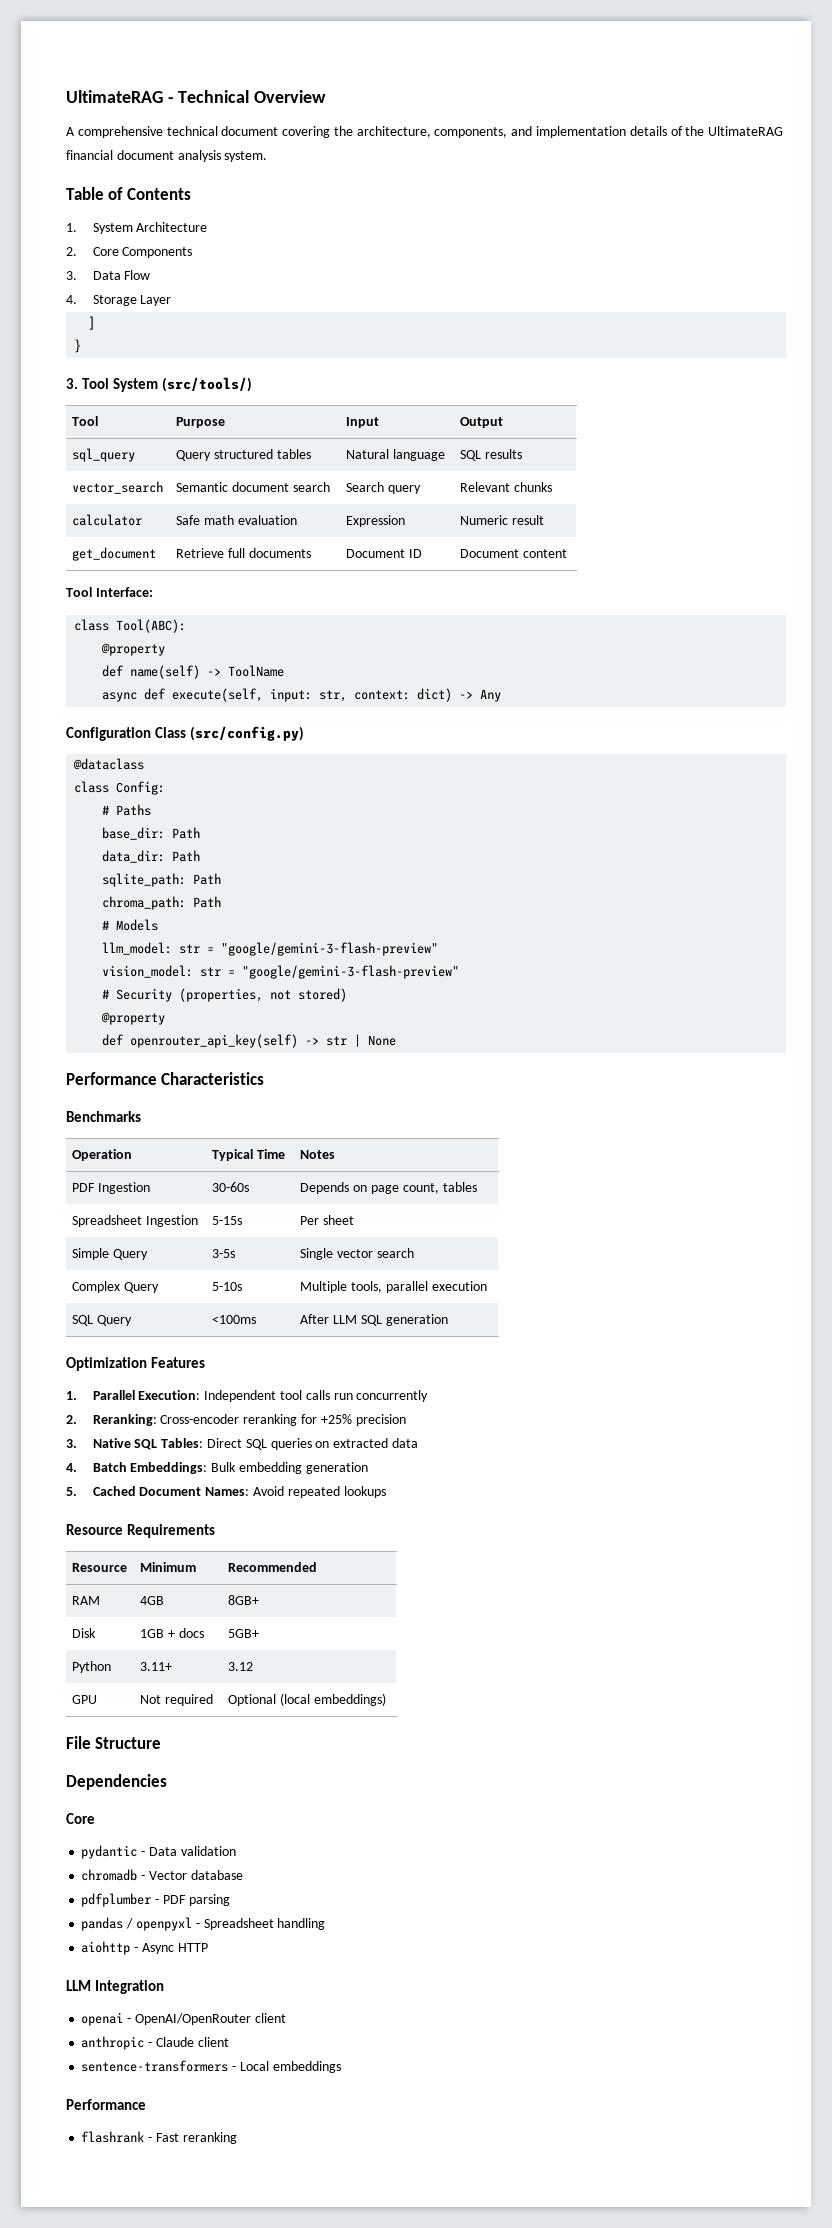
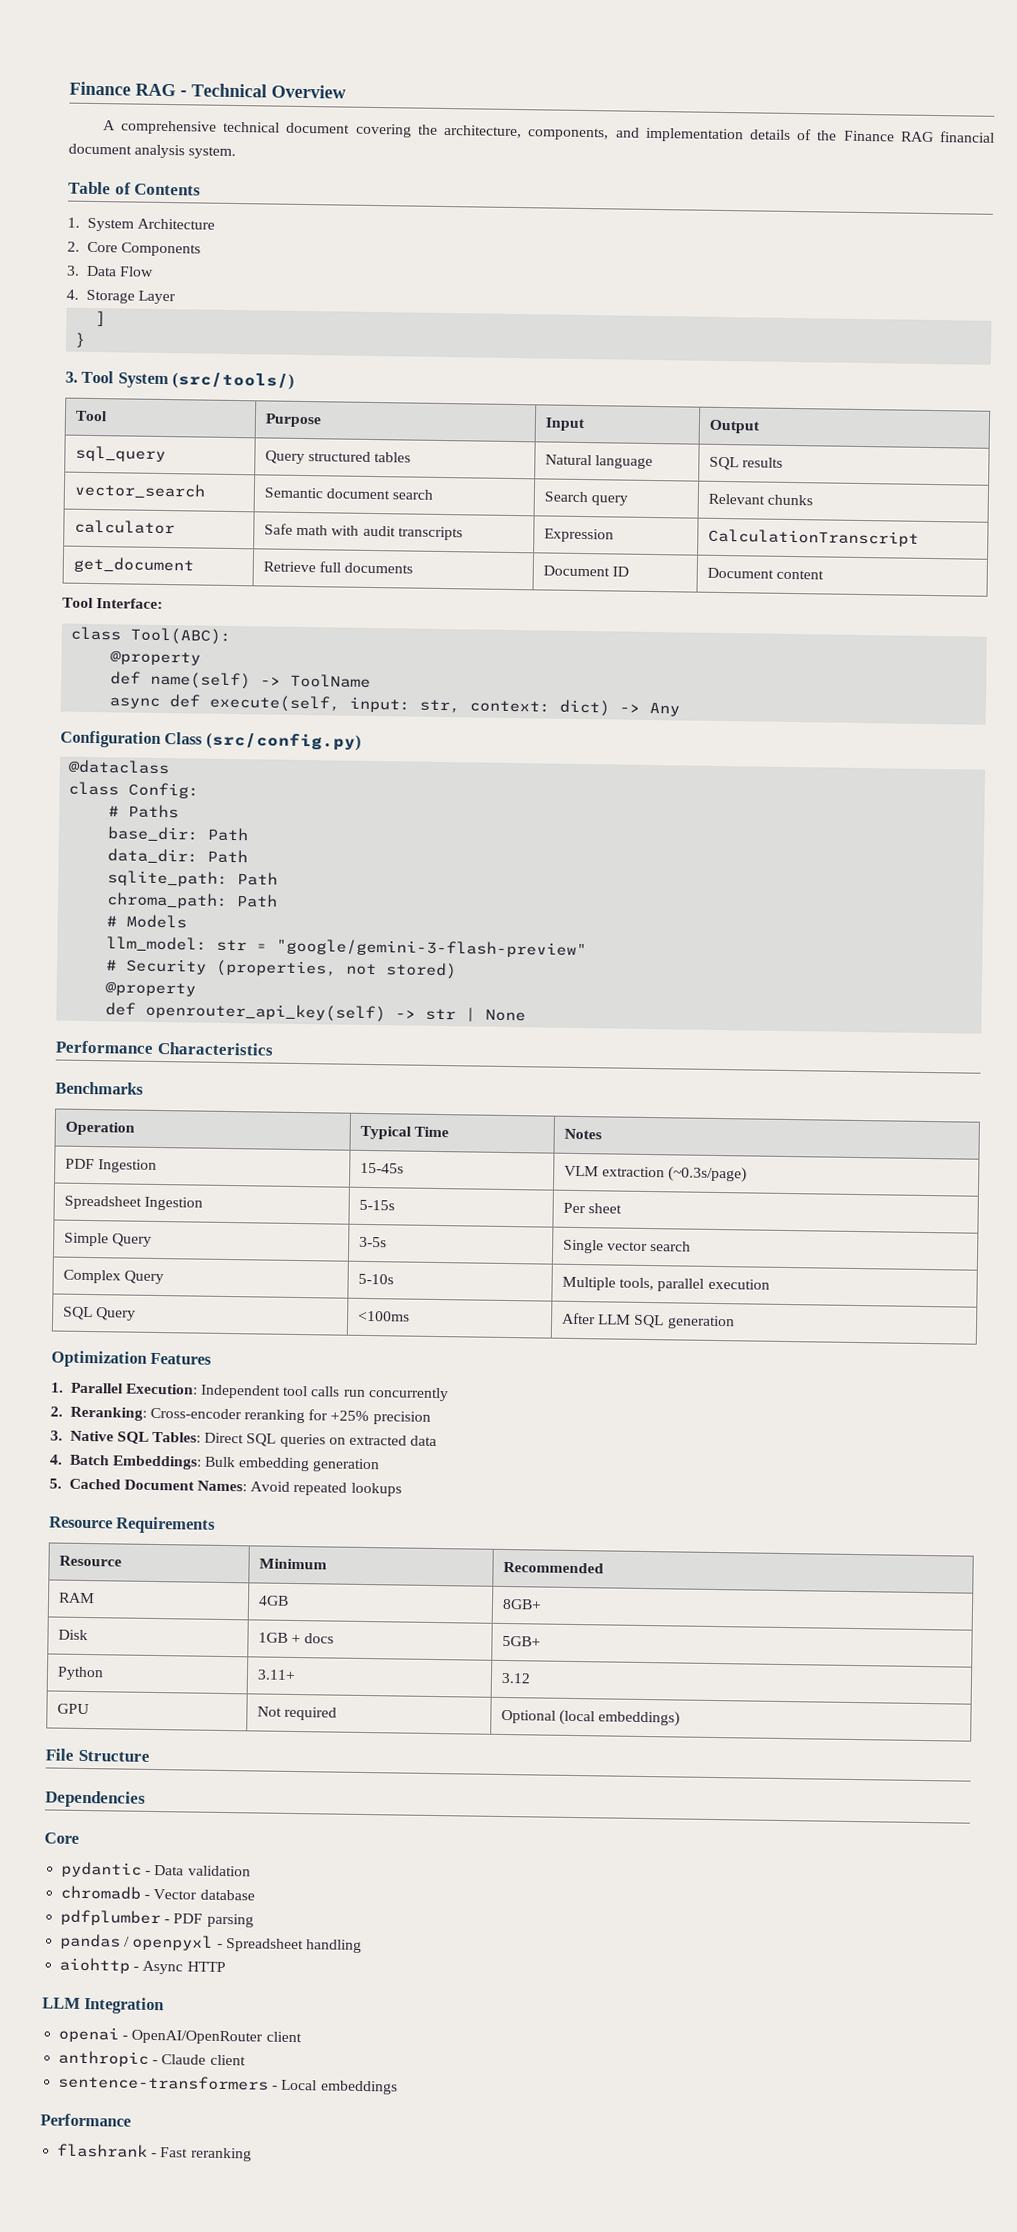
[66,90,163,103] UltimateRAG -> [69,81,176,97] Finance RAG
[708,126,784,136] UltimateRAG -> [842,130,934,142] Finance RAG
[238,515,298,525] evaluation -> [331,525,463,541] with audit transcripts
[460,515,545,525] Numeric result -> [708,528,920,547] CalculationTranscript
[102,965,460,979] // vision_model: str = "google/gemini-3-flash-preview" -> (588, 948) none
[212,1182,250,1192] [300,1182,477,1194] 30-60s | Depends on page count, tables -> [360,1162,405,1174] [564,1165,748,1183] 15-45s | VLM extraction (~0.3s/page)

